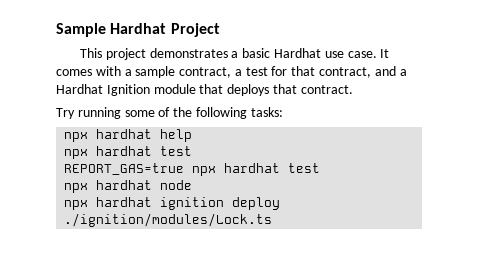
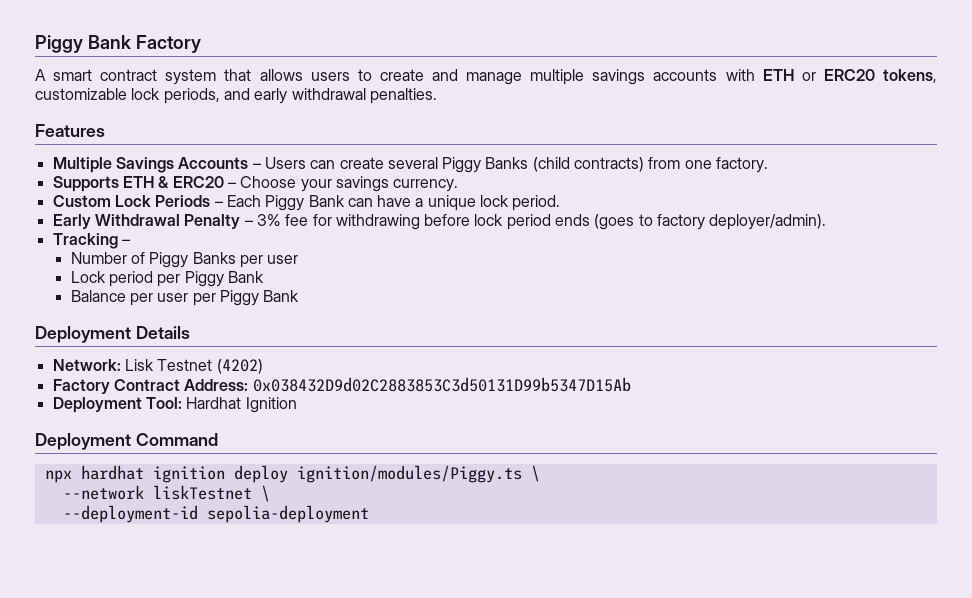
[56,23,220,37] [80,48,390,60] [56,66,407,78] [56,84,353,96] [56,107,283,119] [64,129,193,142] [64,146,193,159] [64,163,321,176] [64,180,193,193] [64,197,281,210] [64,213,273,227] Sample Hardhat Project // This project demonstrates a basic Hardhat use case. It comes with a sample contract, a test for that contract, and a Hardhat Ignition module that deploys that contract. // Try running some of the following tasks: // npx hardhat help // npx hardhat test // REPORT_GAS=true npx hardhat test // npx hardhat node // npx hardhat ignition deploy ./ignition/modules/Lock.ts -> [35,35,201,53] [35,69,937,85] [35,88,437,104] [35,124,105,137] [52,157,769,173] [52,176,459,192] [52,195,561,211] [52,214,827,230] [52,233,130,249] [70,252,299,268] [70,271,264,287] [70,290,300,306] [35,326,190,343] [52,359,263,374] [52,377,631,394] [52,397,297,413] [35,433,218,450] [44,465,540,483] [62,485,270,502] [62,505,369,523] Piggy Bank Factory // A smart contract system that allows users to create and manage multiple savings accounts with ETH or ERC20 tokens, customizable lock periods, and early withdrawal penalties. // Features // Multiple Savings Accounts – Users can create several Piggy Banks (child contracts) from one factory. // Supports ETH & ERC20 – Choose your savings currency. // Custom Lock Periods – Each Piggy Bank can have a unique lock period. // Early Withdrawal Penalty – 3% fee for withdrawing before lock period ends (goes to factory deployer/admin). // Tracking – // Number of Piggy Banks per user // Lock period per Piggy Bank // Balance per user per Piggy Bank // Deployment Details // Network: Lisk Testnet (4202) // Factory Contract Address: 0x038432D9d02C2883853C3d50131D99b5347D15Ab // Deployment Tool: Hardhat Ignition // Deployment Command // npx hardhat ignition deploy ignition/modules/Piggy.ts \ // --network liskTestnet \ // --deployment-id sepolia-deployment

